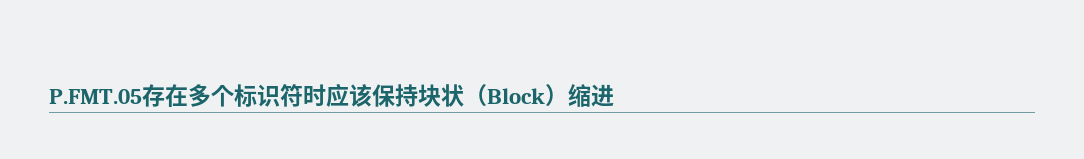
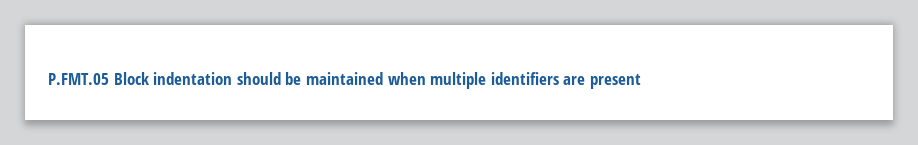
[142,83,614,107] 存在多个标识符时应该保持块状（Block）缩进 -> [113,72,641,89] Block indentation should be maintained when multiple identifiers are present

